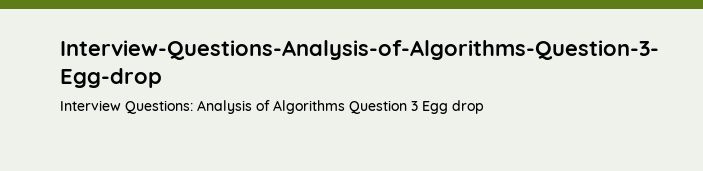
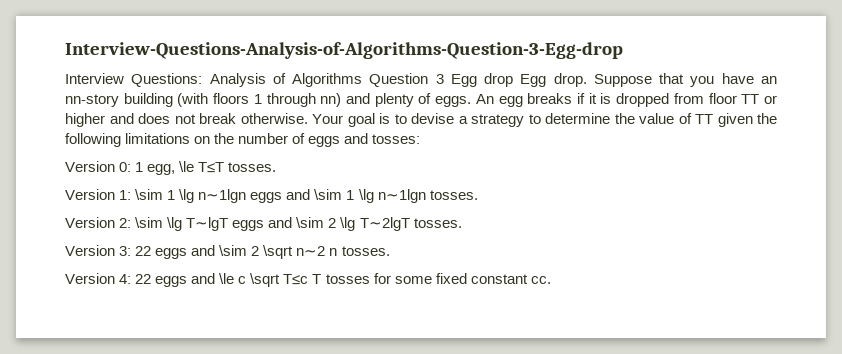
(484, 107) none -> [520,73,777,87] [65,93,777,107] [65,113,777,127] [65,133,421,147] [65,161,277,175] [65,189,478,203] [65,217,462,231] [65,245,390,259] [65,273,551,287] Egg drop. Suppose that you have an nn-story building (with floors 1 through nn) and plenty of eggs. An egg breaks if it is dropped from floor TT or higher and does not break otherwise. Your goal is to devise a strategy to determine the value of TT given the following limitations on the number of eggs and tosses: // Version 0: 1 egg, \le T≤T tosses. // Version 1: \sim 1 \lg n∼1lgn eggs and \sim 1 \lg n∼1lgn tosses. // Version 2: \sim \lg T∼lgT eggs and \sim 2 \lg T∼2lgT tosses. // Version 3: 22 eggs and \sim 2 \sqrt n∼2 n tosses. // Version 4: 22 eggs and \le c \sqrt T≤c T tosses for some fixed constant cc.

